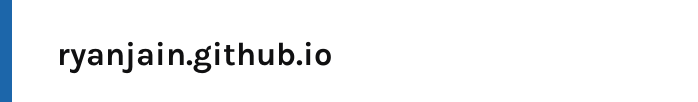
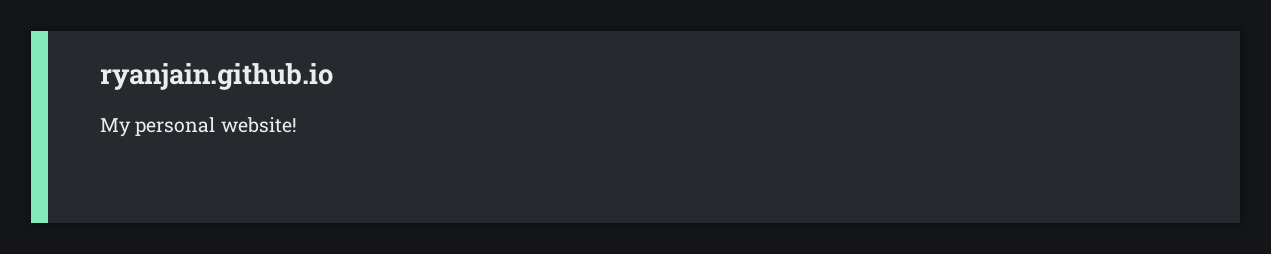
(332, 57) none -> [100,117,297,137] // My personal website!

